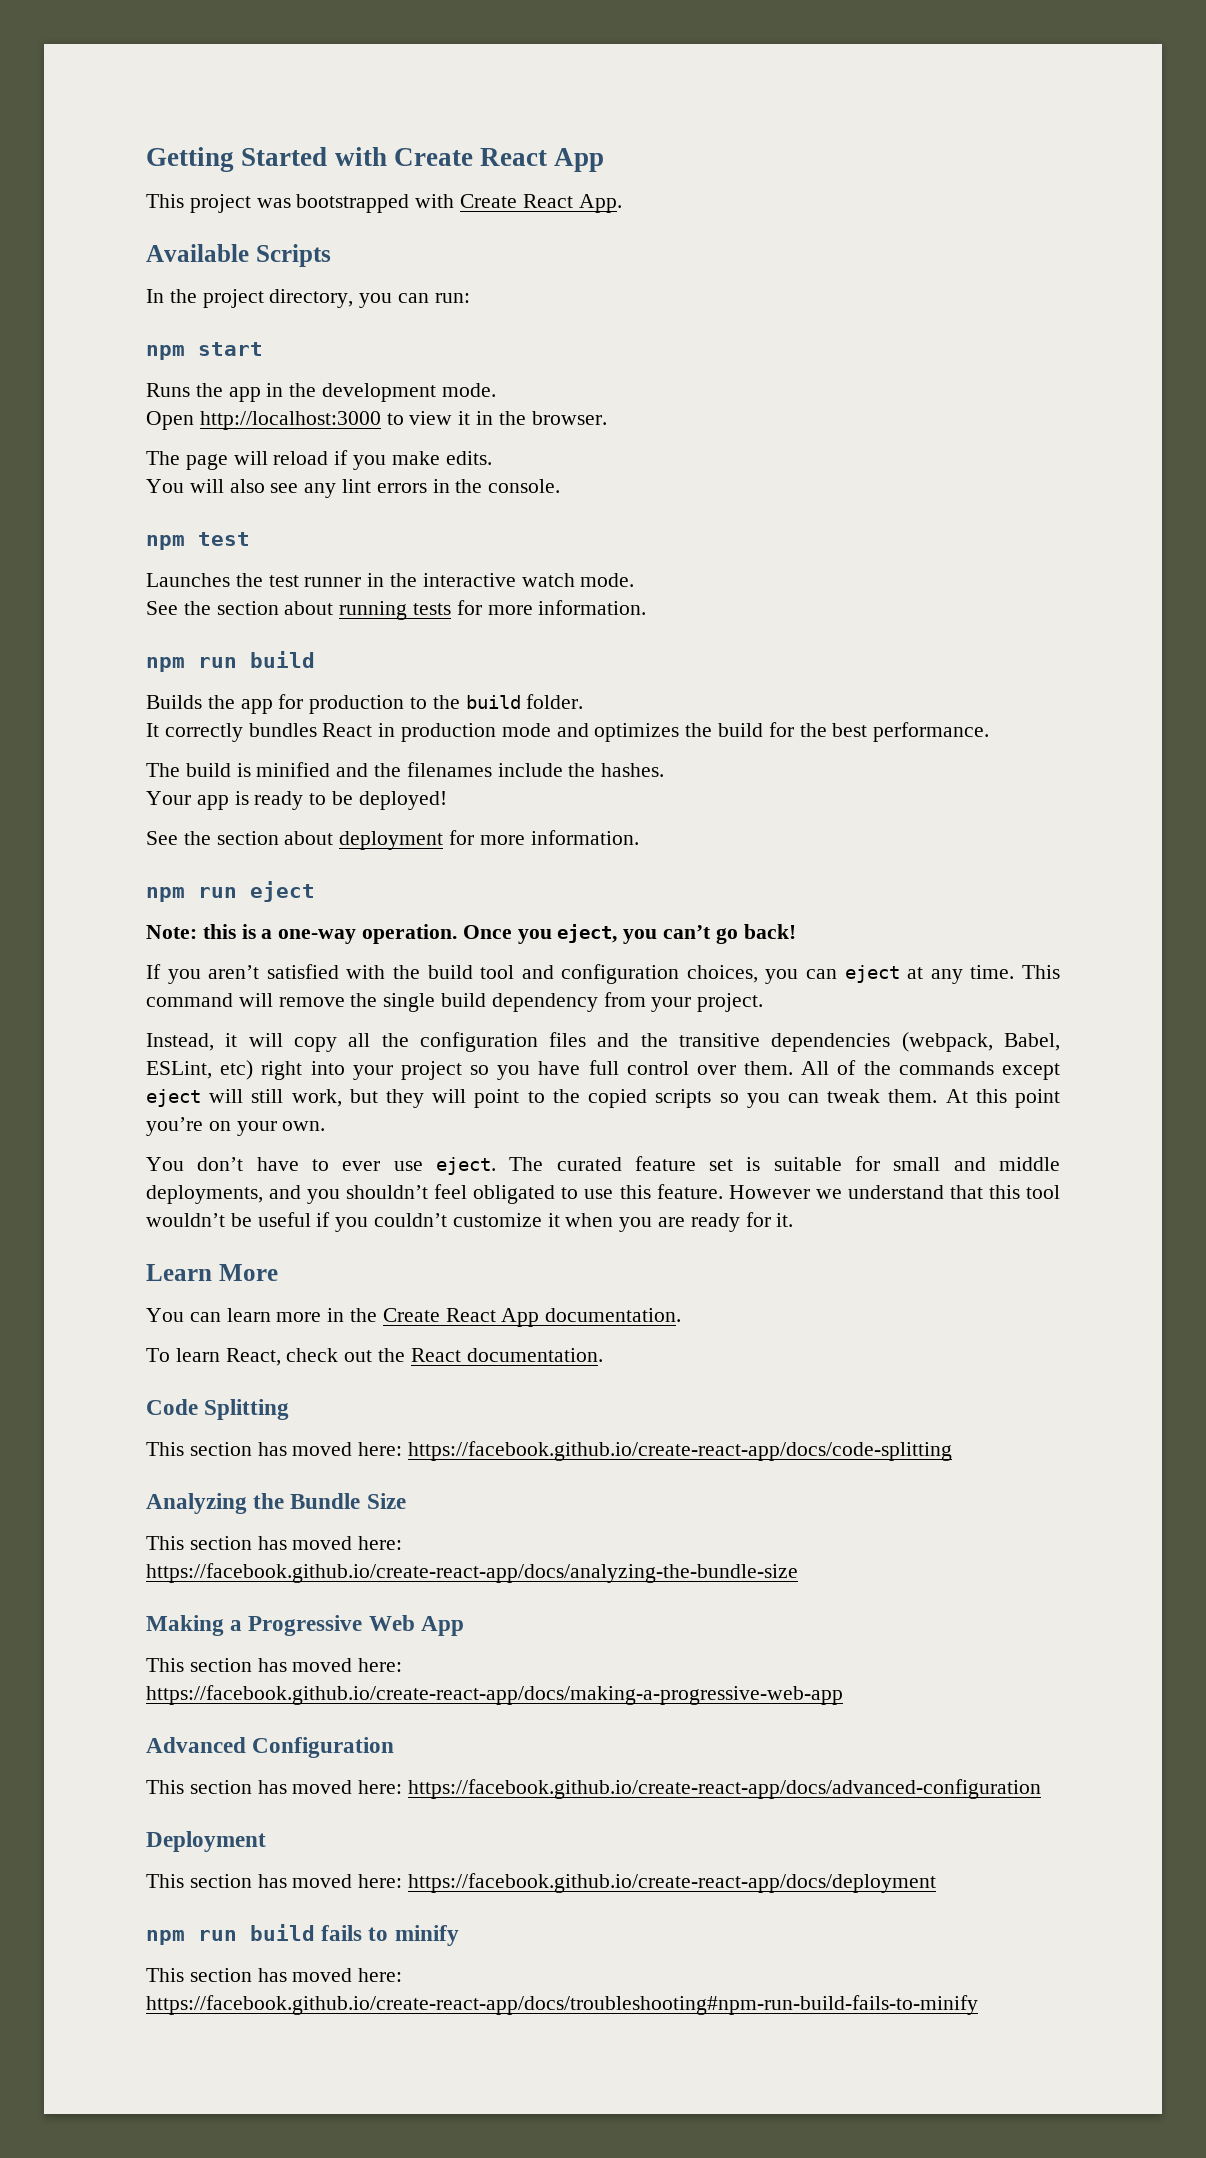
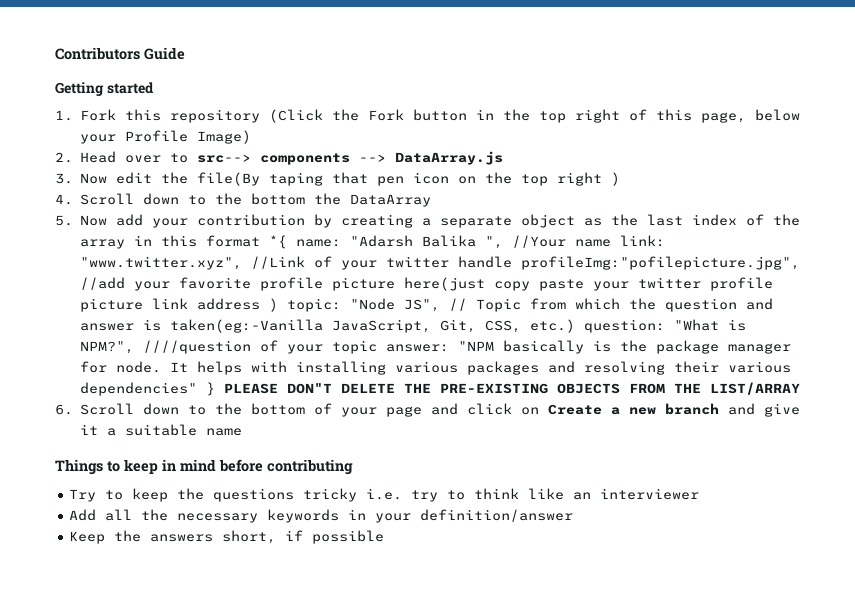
[146,147,605,172] [146,194,622,213] [146,244,331,267] [146,289,470,308] [146,342,263,360] [146,383,496,402] [146,411,607,430] [146,450,492,470] [146,479,561,498] [146,532,250,550] [146,573,635,587] [146,600,647,620] [146,651,315,672] [146,694,584,714] [146,722,990,742] [146,762,665,777] [146,791,447,810] [146,830,639,850] [146,881,315,902] [146,924,796,944] [146,964,1061,984] [146,992,764,1012] [146,1032,1060,1052] [146,1060,1060,1080] [146,1089,1060,1108] [146,1117,326,1136] [146,1156,1060,1175] [146,1184,1061,1204] [146,1212,794,1232] [146,1264,278,1281] [146,1308,682,1327] [146,1348,603,1366] [146,1399,290,1420] [146,1441,953,1461] [146,1493,406,1514] [146,1536,403,1550] [146,1563,798,1583] [146,1615,464,1636] [146,1658,403,1672] [146,1685,843,1705] [146,1737,395,1758] [146,1779,1042,1799] [146,1831,266,1852] [146,1873,937,1893] [146,1924,459,1946] [146,1968,403,1982] [146,1995,978,2015] Getting Started with Create React App // This project was bootstrapped with Create React App. // Available Scripts // In the project directory, you can run: // npm start // Runs the app in the development mode. // Open http://localhost:3000 to view it in the browser. // The page will reload if you make edits. // You will also see any lint errors in the console. // npm test // Launches the test runner in the interactive watch mode. // See the section about running tests for more information. // npm run build // Builds the app for production to the build folder. // It correctly bundles React in production mode and optimizes the build for the best performance. // The build is minified and the filenames include the hashes. // Your app is ready to be deployed! // See the section about deployment for more information. // npm run eject // Note: this is a one-way operation. Once you eject, you can’t go back! // If you aren’t satisfied with the build tool and configuration choices, you can eject at any time. This command will remove the single build dependency from your project. // Instead, it will copy all the configuration files and the transitive dependencies (webpack, Babel, ESLint, etc) right into your project so you have full control over them. All of the commands except eject will still work, but they will point to the copied scripts so you can tweak them. At this point you’re on your own. // You don’t have to ever use eject. The curated feature set is suitable for small and middle deployments, and you shouldn’t feel obligated to use this feature. However we understand that this tool wouldn’t be useful if you couldn’t customize it when you are ready for it. // Learn More // You can learn more in the Create React App documentation. // To learn React, check out the React documentation. // Code Splitting // This section has moved here: https://facebook.github.io/create-react-app/docs/code-splitting // Analyzing the Bundle Size // This section has moved here: https://facebook.github.io/create-react-app/docs/analyzing-the-bundle-size // Making a Progressive Web App // This section has moved here: https://facebook.github.io/create-react-app/docs/making-a-progressive-web-app // Advanced Configuration // This section has moved here: https://facebook.github.io/create-react-app/docs/advanced-configuration // Deployment // This section has moved here: https://facebook.github.io/create-react-app/docs/deployment // npm run build fails to minify // This section has moved here: https://facebook.github.io/create-react-app/docs/troubleshooting#npm-run-build-fails-to-minify -> [55,47,185,60] [55,82,154,96] [55,109,800,123] [79,130,251,144] [55,151,503,165] [55,172,620,186] [55,193,431,207] [55,214,800,228] [79,235,665,249] [79,256,800,270] [79,277,773,291] [79,298,773,312] [79,319,746,333] [79,340,791,354] [79,361,791,375] [79,382,800,396] [55,403,800,417] [79,424,242,436] [55,459,353,475] [69,488,700,502] [69,509,574,523] [69,530,385,544] Contributors Guide // Getting started // 1. Fork this repository (Click the Fork button in the top right of this page, below your Profile Image) // 2. Head over to src--> components --> DataArray.js // 3. Now edit the file(By taping that pen icon on the top right ) // 4. Scroll down to the bottom the DataArray // 5. Now add your contribution by creating a separate object as the last index of the array in this format *{ name: "Adarsh Balika ", //Your name link: "www.twitter.xyz", //Link of your twitter handle profileImg:"pofilepicture.jpg", //add your favorite profile picture here(just copy paste your twitter profile picture link address ) topic: "Node JS", // Topic from which the question and answer is taken(eg:-Vanilla JavaScript, Git, CSS, etc.) question: "What is NPM?", ////question of your topic answer: "NPM basically is the package manager for node. It helps with installing various packages and resolving their various dependencies" } PLEASE DON"T DELETE THE PRE-EXISTING OBJECTS FROM THE LIST/ARRAY // 6. Scroll down to the bottom of your page and click on Create a new branch and give it a suitable name // Things to keep in mind before contributing // Try to keep the questions tricky i.e. try to think like an interviewer // Add all the necessary keywords in your definition/answer // Keep the answers short, if possible

